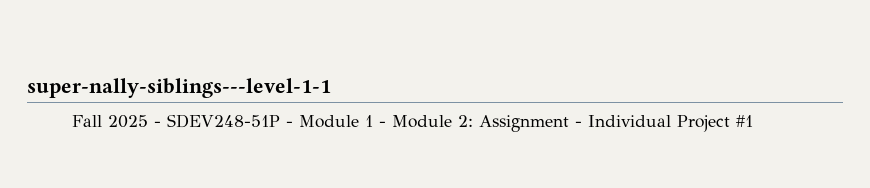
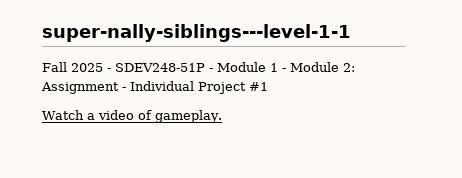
(753, 121) none -> [42,110,222,123] // Watch a video of gameplay.

